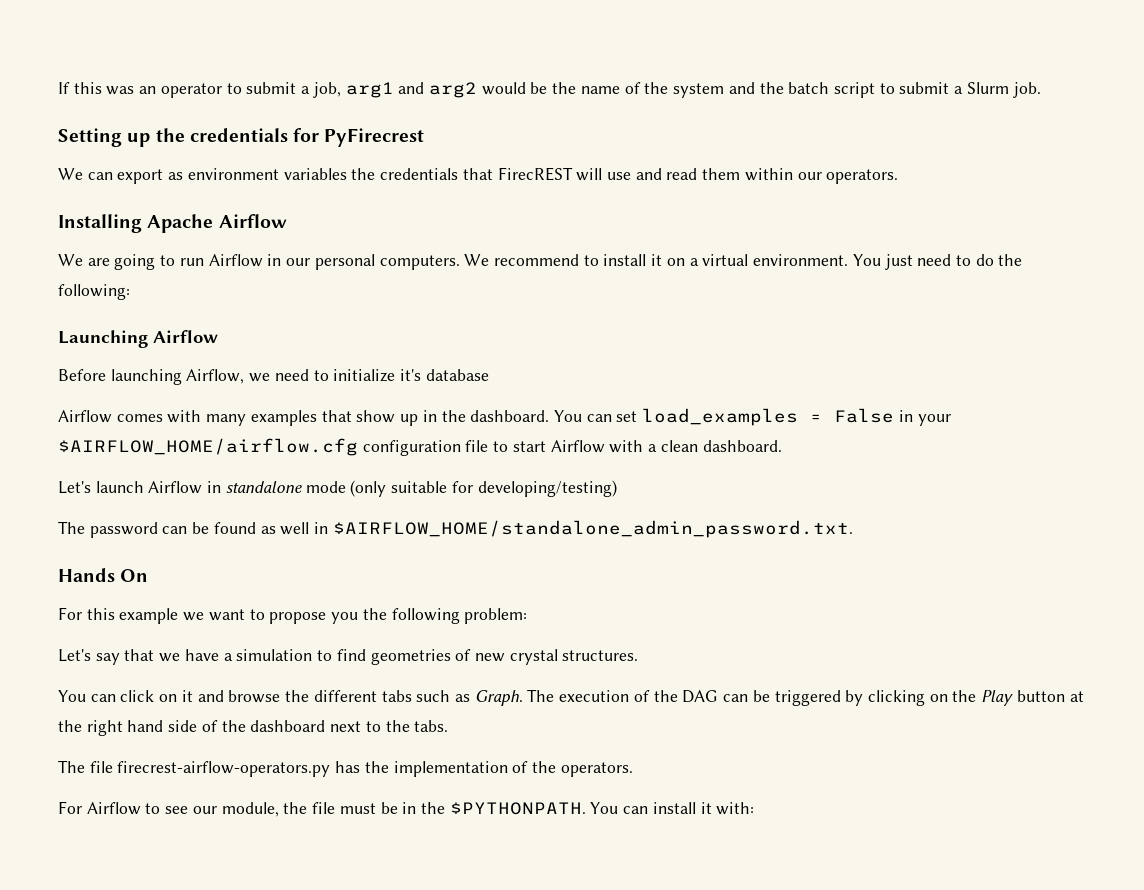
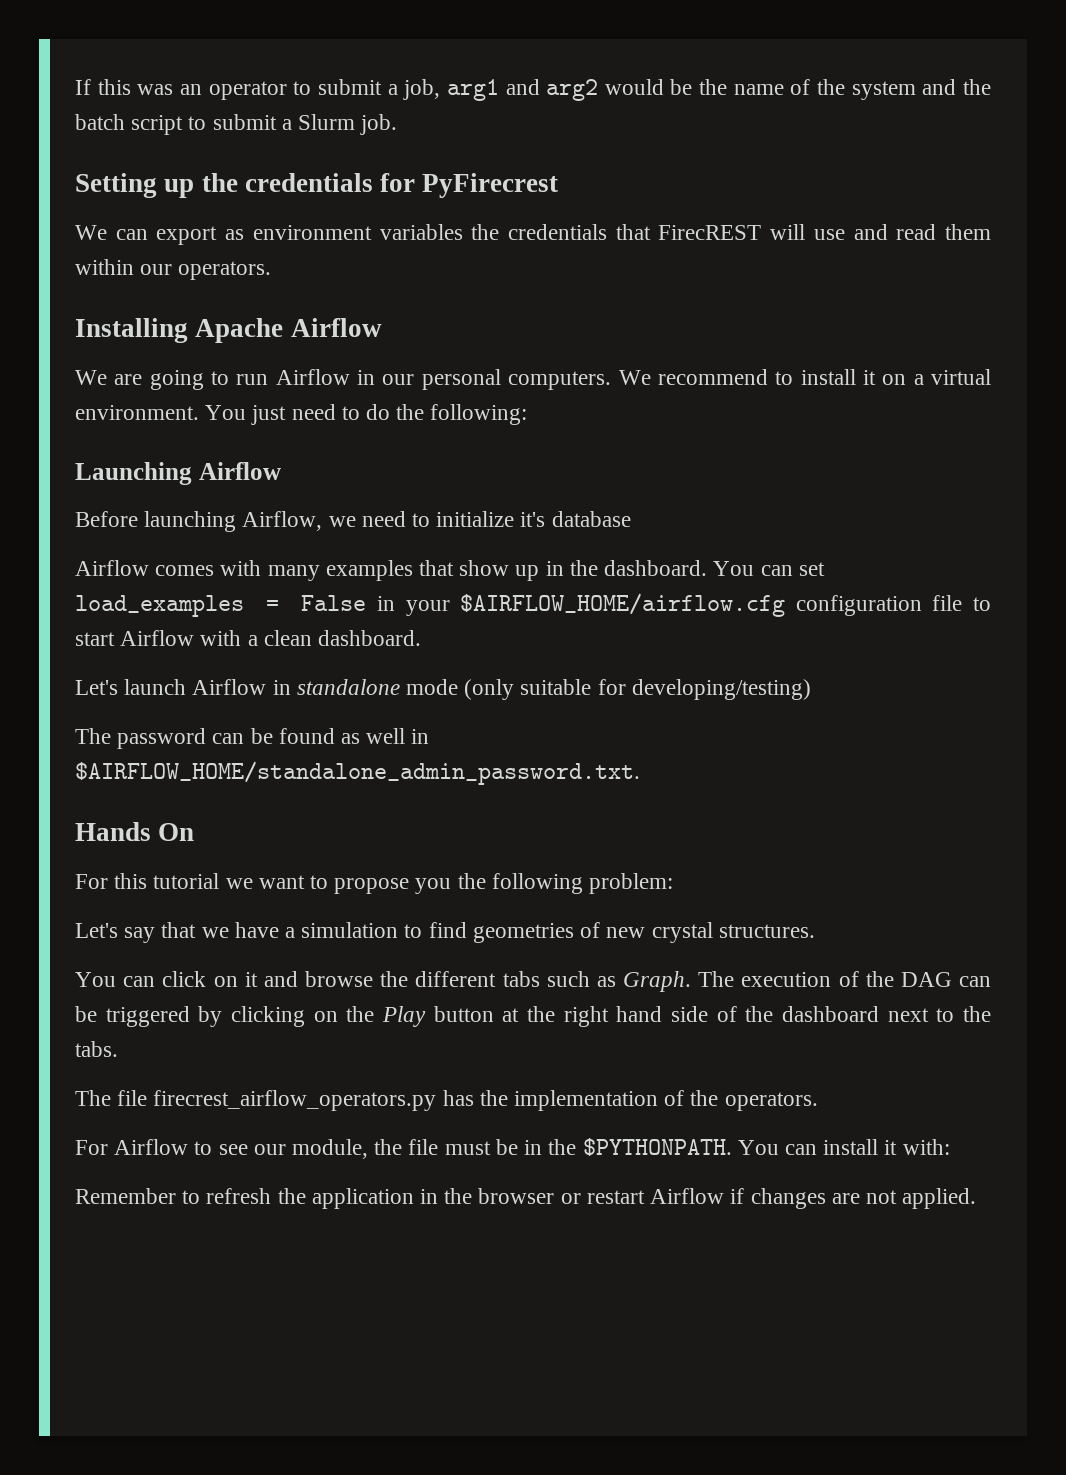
[119,608,179,624] example -> [153,873,220,889] tutorial
[117,761,331,777] firecrest-airflow-operators.py -> [153,1090,437,1111] firecrest_airflow_operators.py
(755, 808) none -> [75,1188,977,1209] // Remember to refresh the application in the browser or restart Airflow if changes are not applied.

